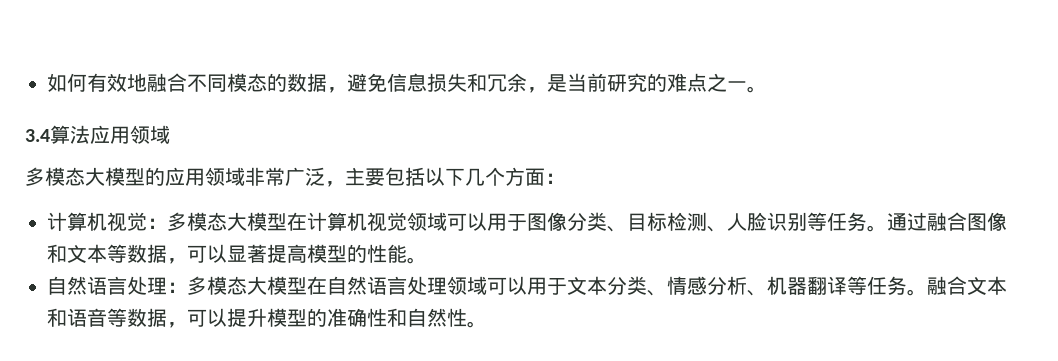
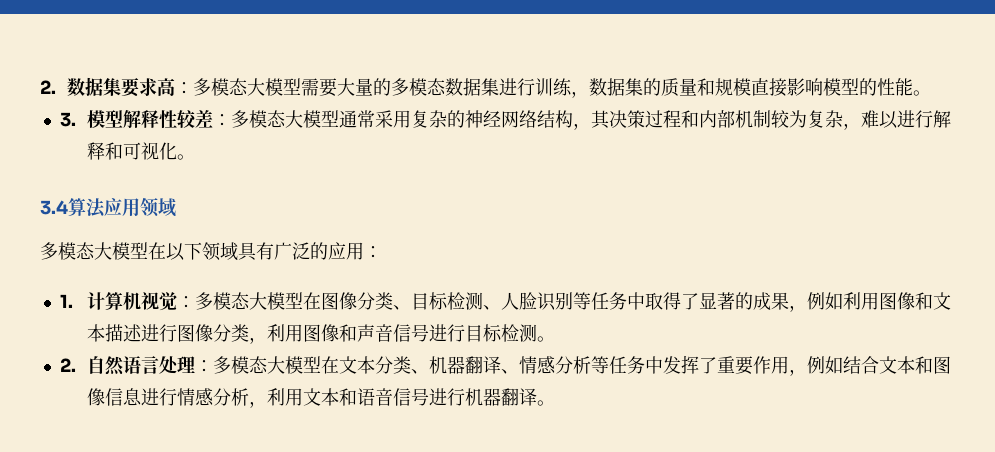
[47,73,747,93] 如何有效地融合不同模态的数据，避免信息损失和冗余，是当前研究的难点之一 -> [40,77,932,98] [59,110,951,130] [86,142,177,160] 2.数据集要求高：多模态大模型需要大量的多模态数据集进行训练，数据集的质量和规模直接影响模型的性能。 // 3.模型解释性较差：多模态大模型通常采用复杂的神经网络结构，其决策过程和内部机制较为复杂，难以进行解释和可视化
[145,167,545,187] 的应用领域非常广泛，主要包括以下几个方面 -> [148,242,364,261] 在以下领域具有广泛的应用
(565, 178) none -> [59,294,73,308] 1.
[307,212,527,232] 计算机视觉领域可以用于 -> (321, 301) none
[867,212,1007,232] [47,244,427,264] 。通过融合图像和文本等数据，可以显著提高模型的性能。 // -> [626,292,951,312] [86,324,555,344] [59,358,76,372] 中取得了显著的成果，例如利用图像和文本描述进行图像分类，利用图像和声音信号进行目标检测。 // 2.
[327,276,1007,296] [47,308,467,328] 自然语言处理领域可以用于文本分类、情感分析、机器翻译等任务。融合文本和语音等数据，可以提升模型的准确性和自然性 -> [338,355,951,376] [86,388,537,408] 文本分类、机器翻译、情感分析等任务中发挥了重要作用，例如结合文本和图像信息进行情感分析，利用文本和语音信号进行机器翻译

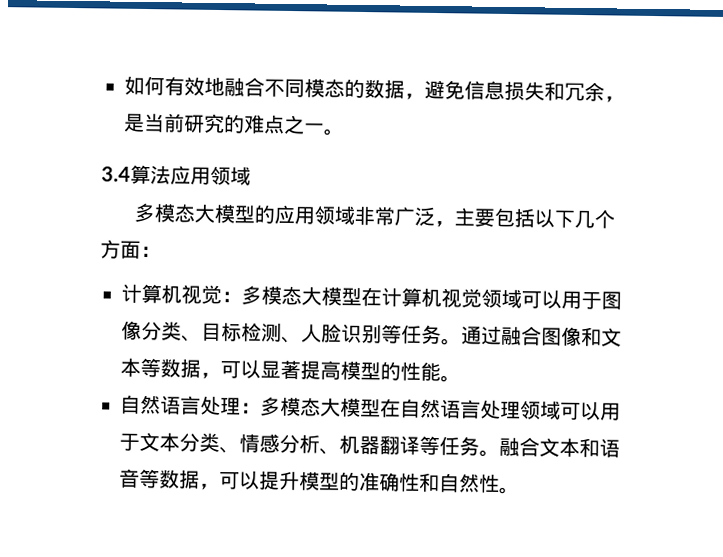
[40,77,932,98] [59,110,951,130] [86,142,177,160] 2.数据集要求高：多模态大模型需要大量的多模态数据集进行训练，数据集的质量和规模直接影响模型的性能。 // 3.模型解释性较差：多模态大模型通常采用复杂的神经网络结构，其决策过程和内部机制较为复杂，难以进行解释和可视化 -> [124,75,625,103] [124,112,325,135] 如何有效地融合不同模态的数据，避免信息损失和冗余，是当前研究的难点之一
[148,242,364,261] 在以下领域具有广泛的应用 -> [254,204,616,229] [100,239,141,259] 的应用领域非常广泛，主要包括以下几个方面
[59,294,73,308] 1. -> (161, 251) none
(321, 301) none -> [381,287,602,310] 计算机视觉领域可以用于
[626,292,951,312] [86,324,555,344] [59,358,76,372] 中取得了显著的成果，例如利用图像和文本描述进行图像分类，利用图像和声音信号进行目标检测。 // 2. -> [441,325,622,347] [120,357,461,383] 。通过融合图像和文本等数据，可以显著提高模型的性能。 //
[338,355,951,376] [86,388,537,408] 文本分类、机器翻译、情感分析等任务中发挥了重要作用，例如结合文本和图像信息进行情感分析，利用文本和语音信号进行机器翻译 -> [400,398,621,421] [119,431,620,458] [119,468,500,493] 自然语言处理领域可以用于文本分类、情感分析、机器翻译等任务。融合文本和语音等数据，可以提升模型的准确性和自然性

